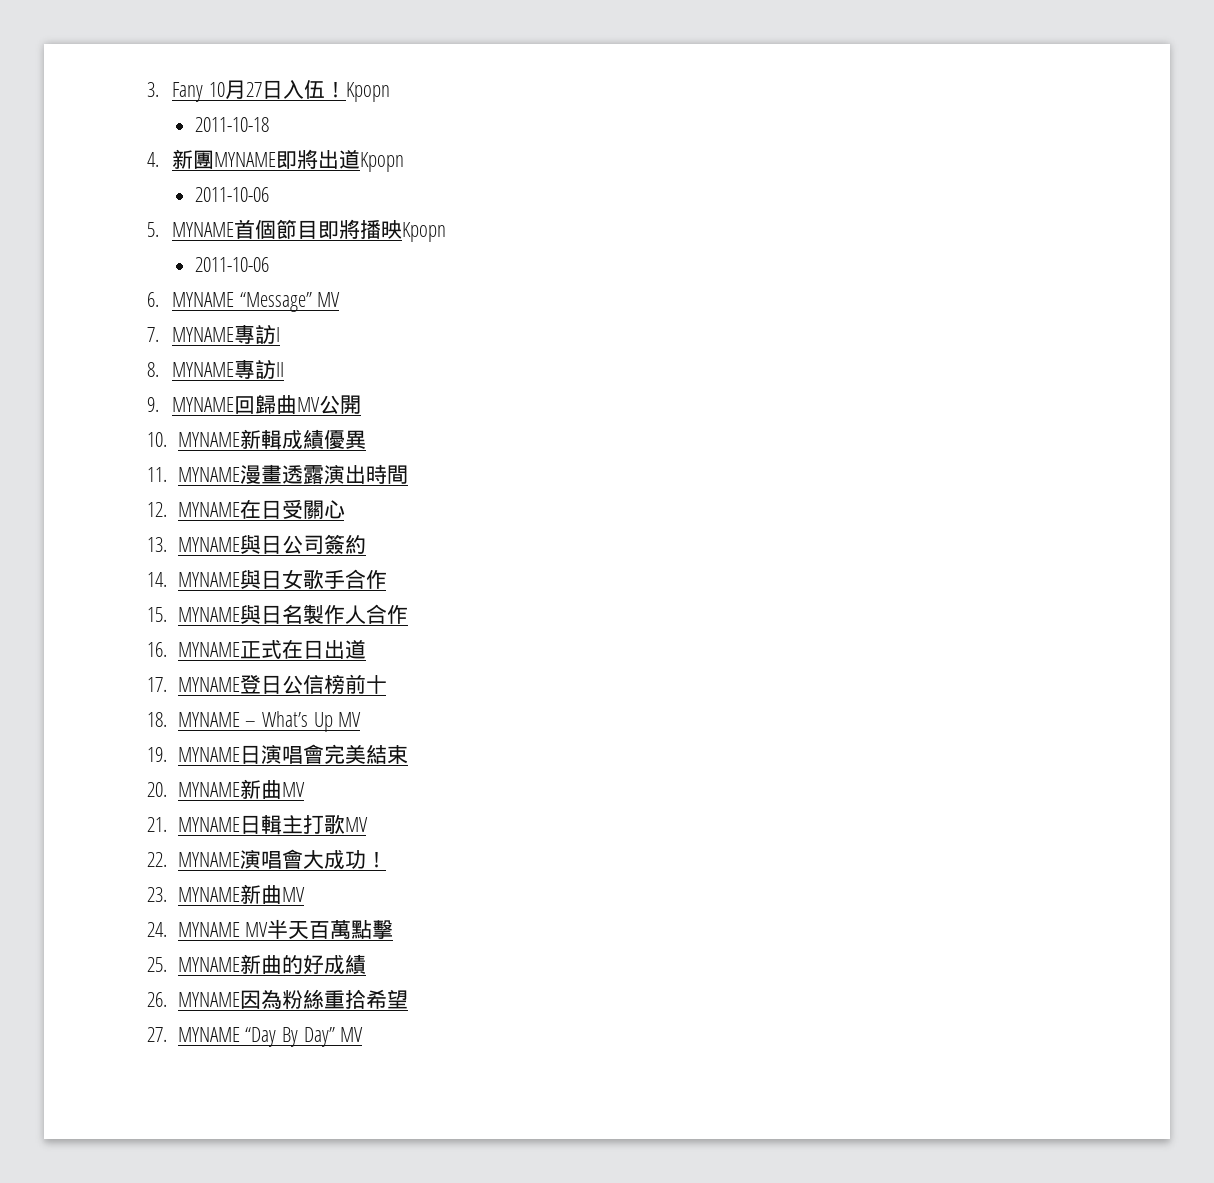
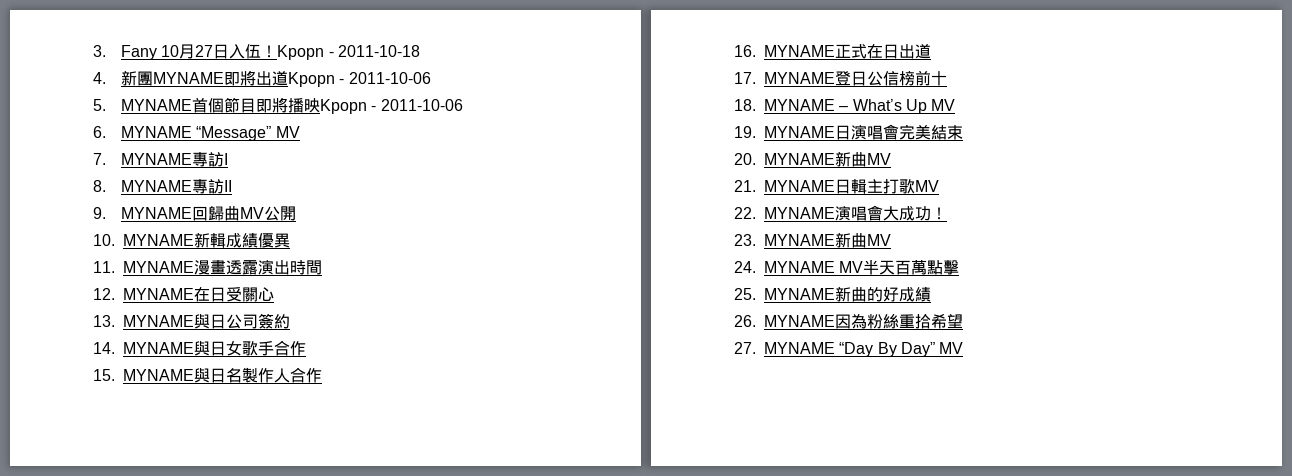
(390, 92) // -> [328,52,334,57] -
(404, 162) // -> [339,79,345,84] -
(446, 232) // -> [371,106,377,111] -

